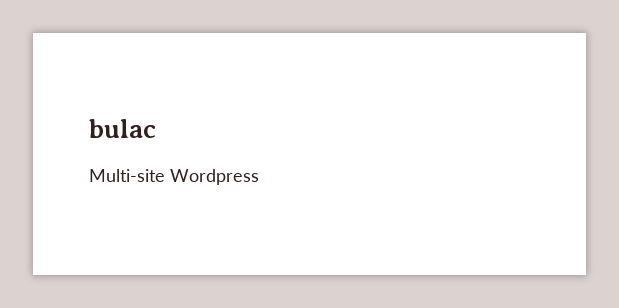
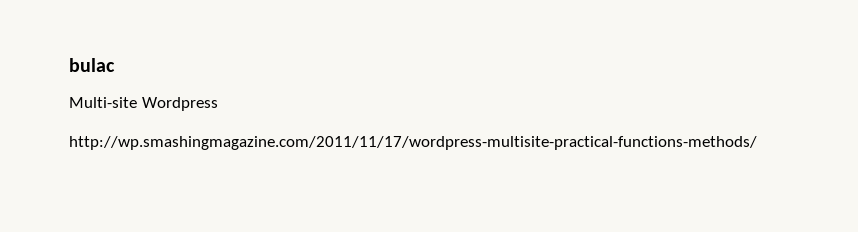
(259, 177) none -> [69,136,757,150] // http://wp.smashingmagazine.com/2011/11/17/wordpress-multisite-practical-functions-methods/

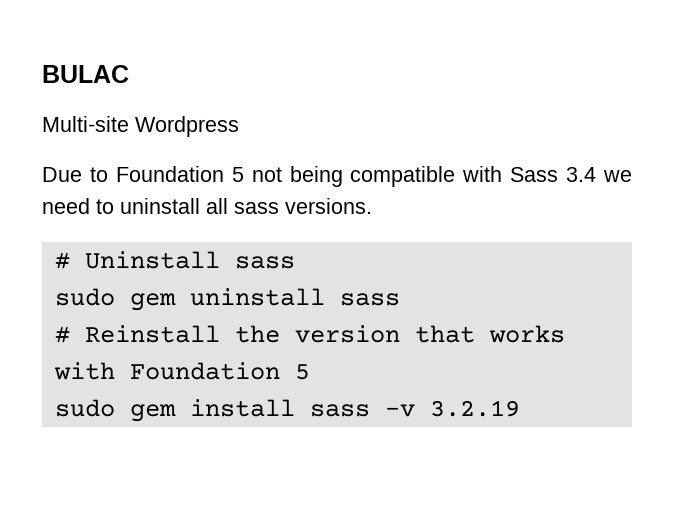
[69,58,115,72] bulac -> [42,65,129,83] BULAC
[69,136,757,150] http://wp.smashingmagazine.com/2011/11/17/wordpress-multisite-practical-functions-methods/ -> [42,166,632,187] [42,198,372,214] [54,251,295,269] [54,288,400,311] [54,325,565,343] [53,362,310,380] [54,399,520,422] Due to Foundation 5 not being compatible with Sass 3.4 we need to uninstall all sass versions. // # Uninstall sass // sudo gem uninstall sass // # Reinstall the version that works with Foundation 5 // sudo gem install sass -v 3.2.19

